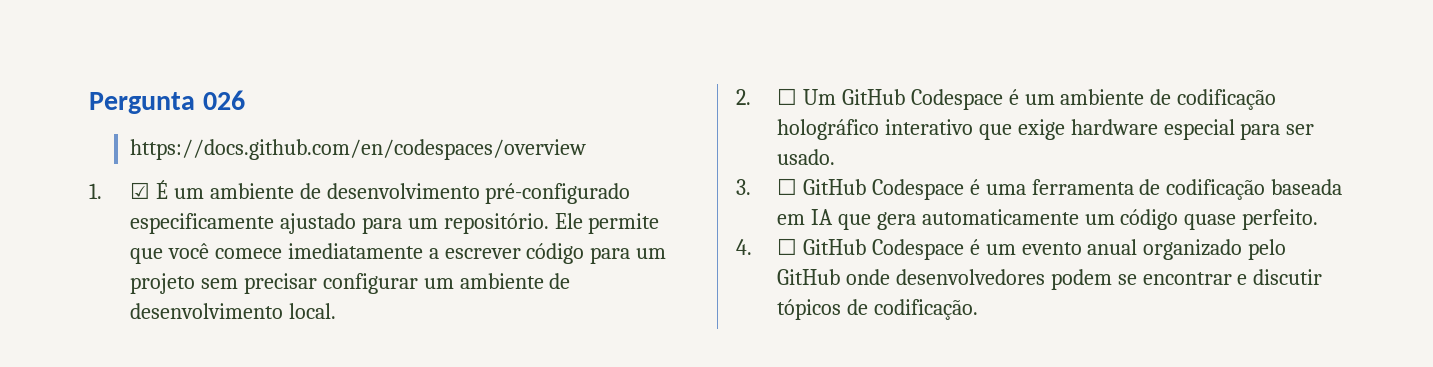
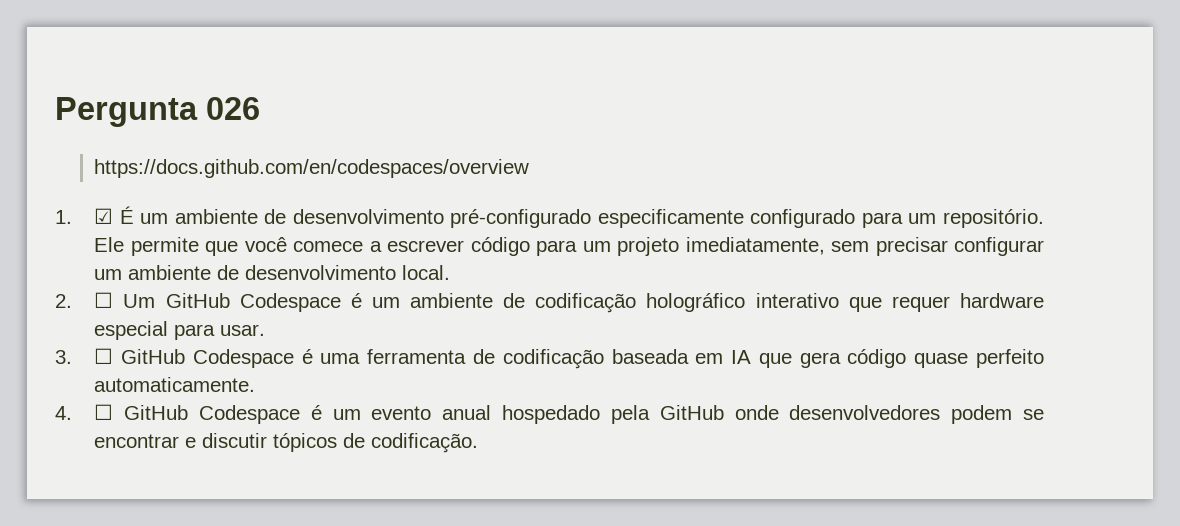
[279,213,356,234] ajustado -> [750,209,856,228] configurado
[287,243,423,259] imediatamente -> (364, 246) none
(195, 283) none -> [685,237,825,255] imediatamente,
[1017,119,1065,140] exige -> [891,296,950,312] requer
[1286,124,1315,135] [776,149,835,165] ser usado. -> [220,324,266,336] usar.
[921,209,1319,230] automaticamente um código quase perfeito. -> [847,349,1045,368] [94,377,256,392] código quase perfeito automaticamente.
[1143,239,1287,260] organizado pelo -> [502,405,650,424] hospedado pela

